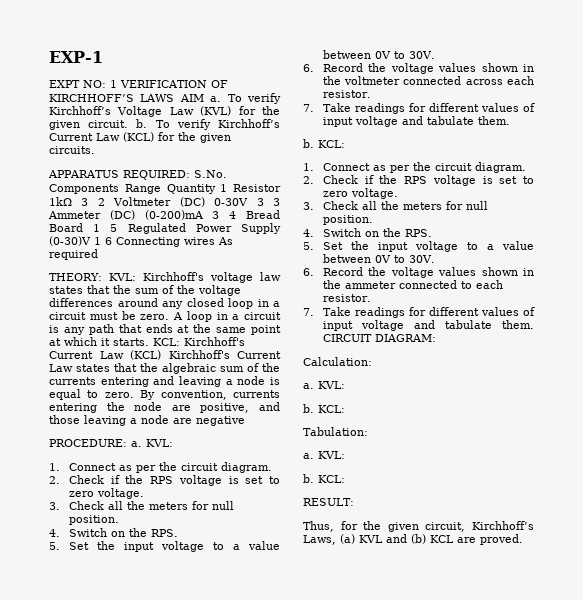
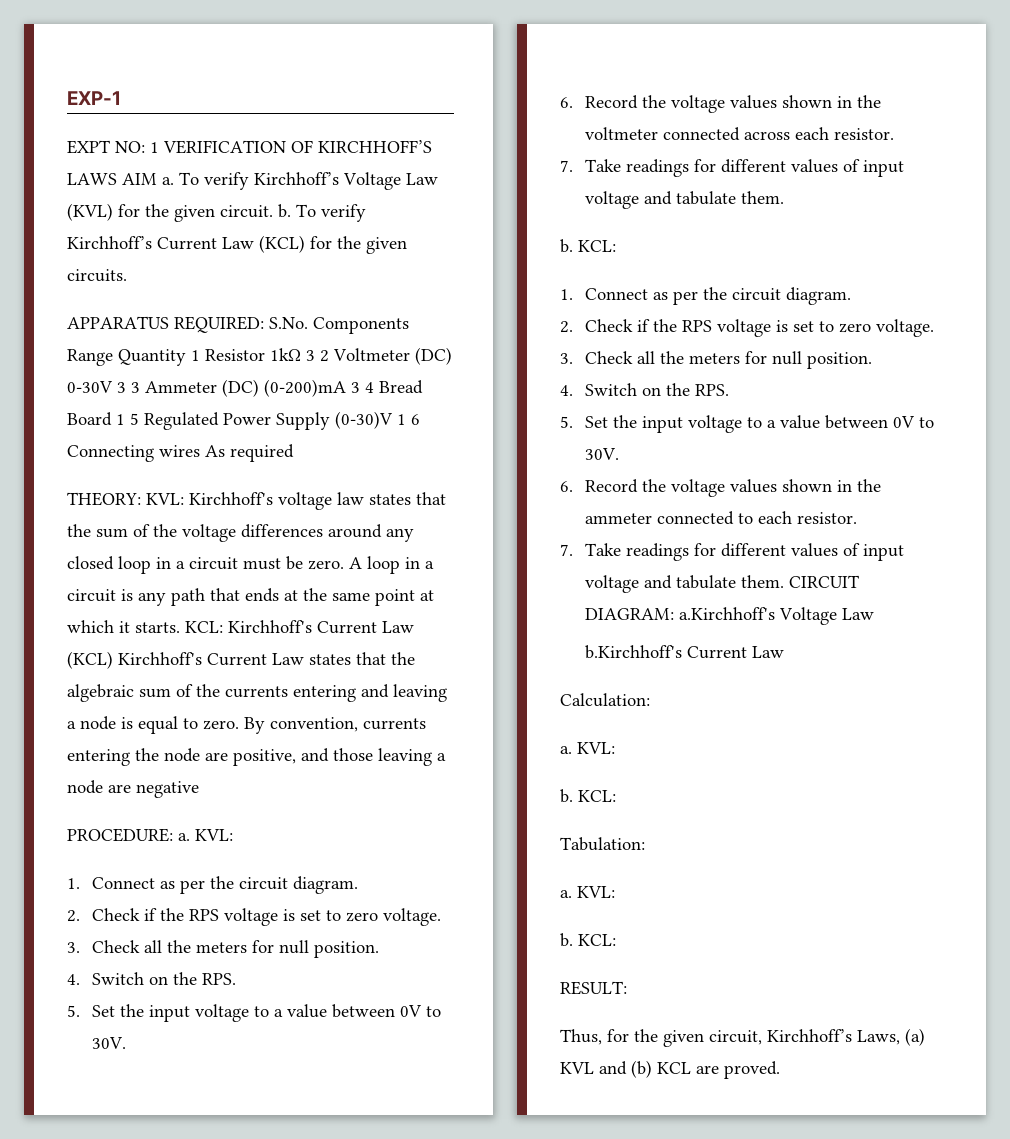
(436, 338) none -> [678,607,874,625] [584,645,784,659] a.Kirchhoff's Voltage Law // b.Kirchhoff's Current Law

